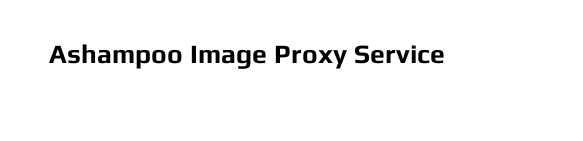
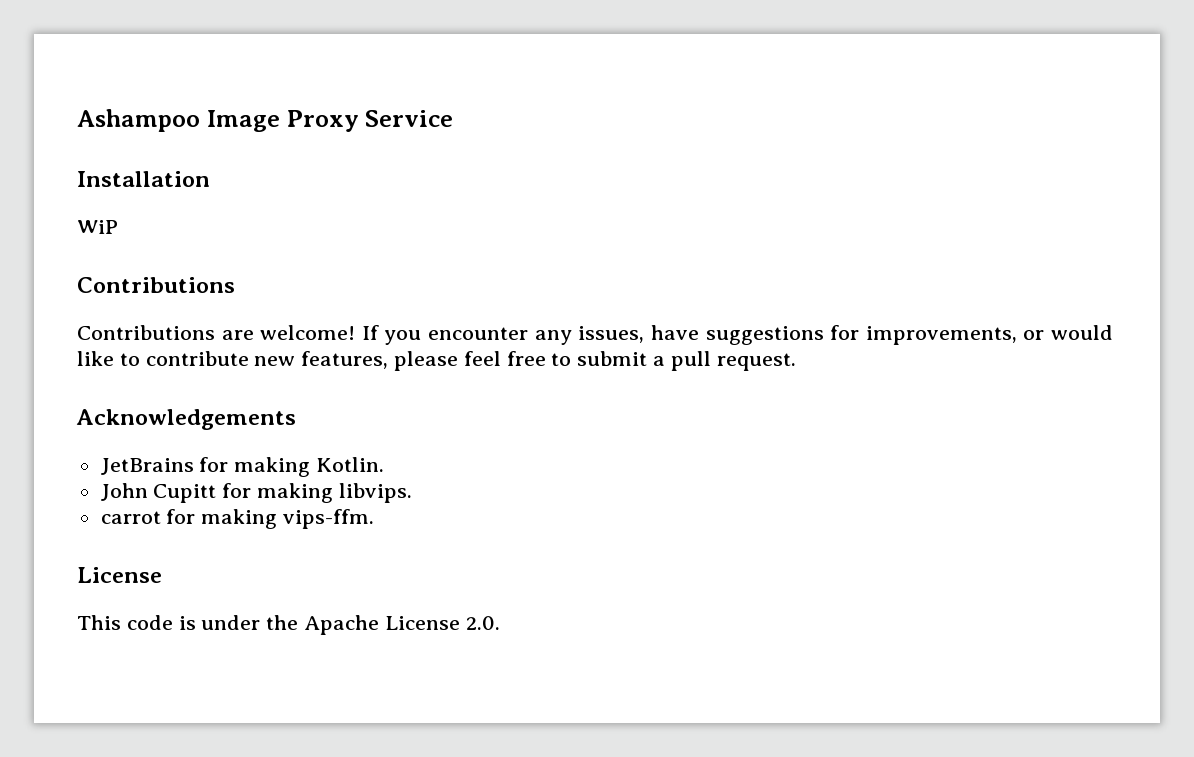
(446, 54) none -> [77,171,210,187] [77,220,118,234] [77,277,235,293] [77,325,1113,345] [77,351,796,371] [76,409,296,430] [100,457,385,477] [100,483,412,503] [100,509,375,529] [77,567,162,583] [77,615,500,635] // Installation // WiP // Contributions // Contributions are welcome! If you encounter any issues, have suggestions for improvements, or would like to contribute new features, please feel free to submit a pull request. // Acknowledgements // JetBrains for making Kotlin. // John Cupitt for making libvips. // carrot for making vips-ffm. // License // This code is under the Apache License 2.0.

